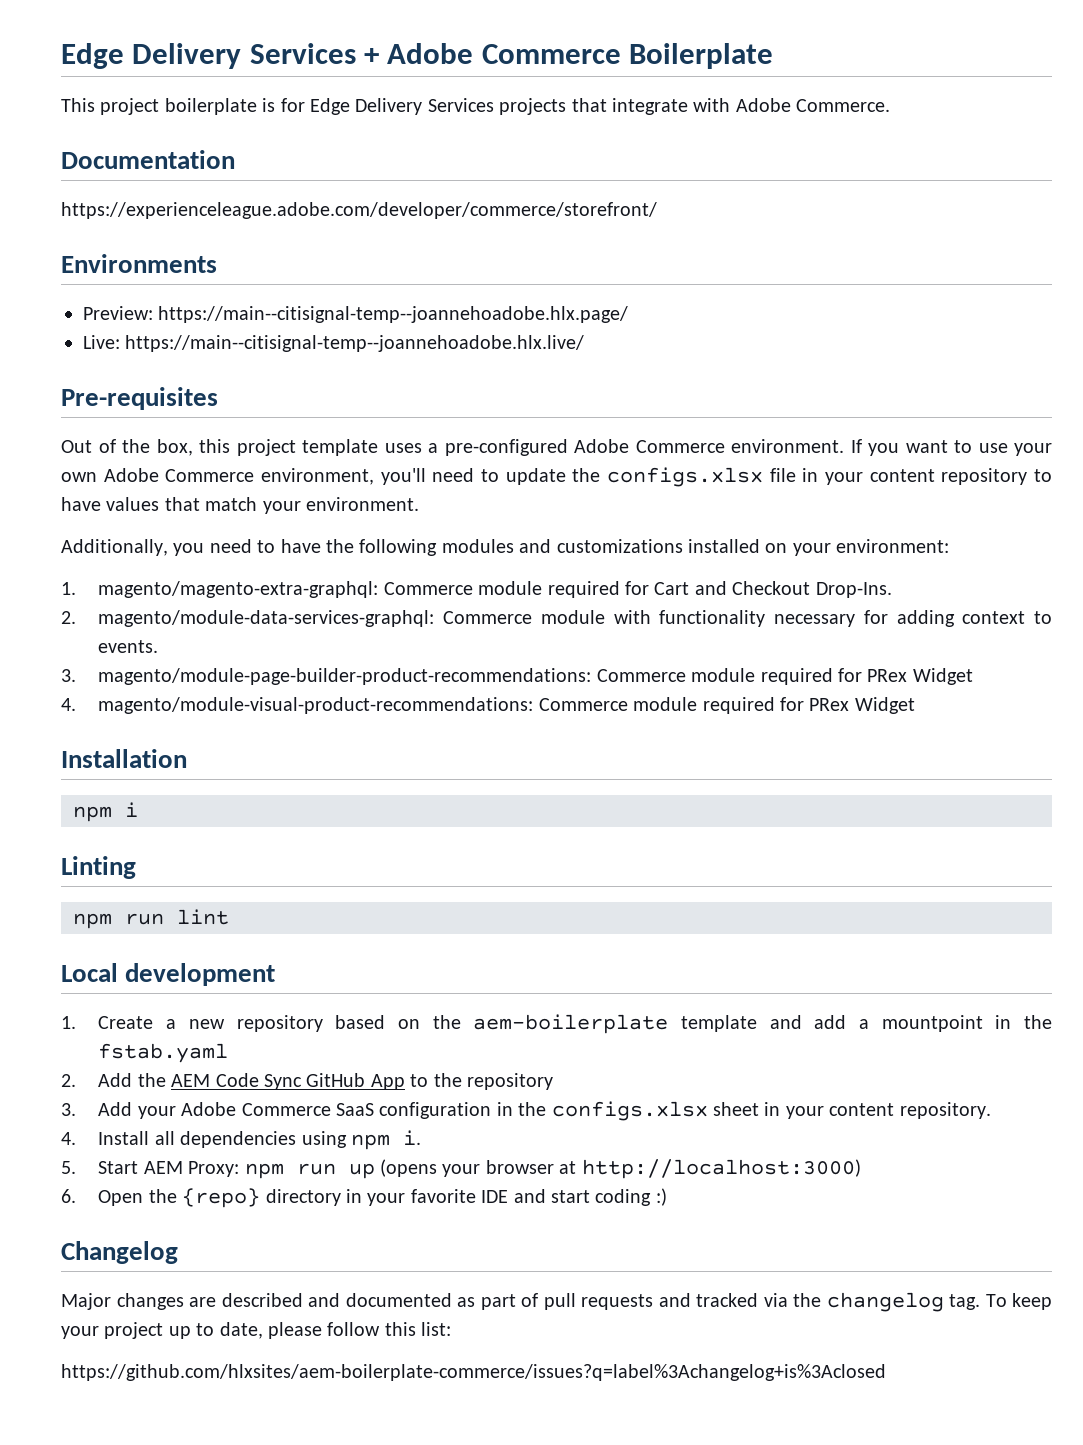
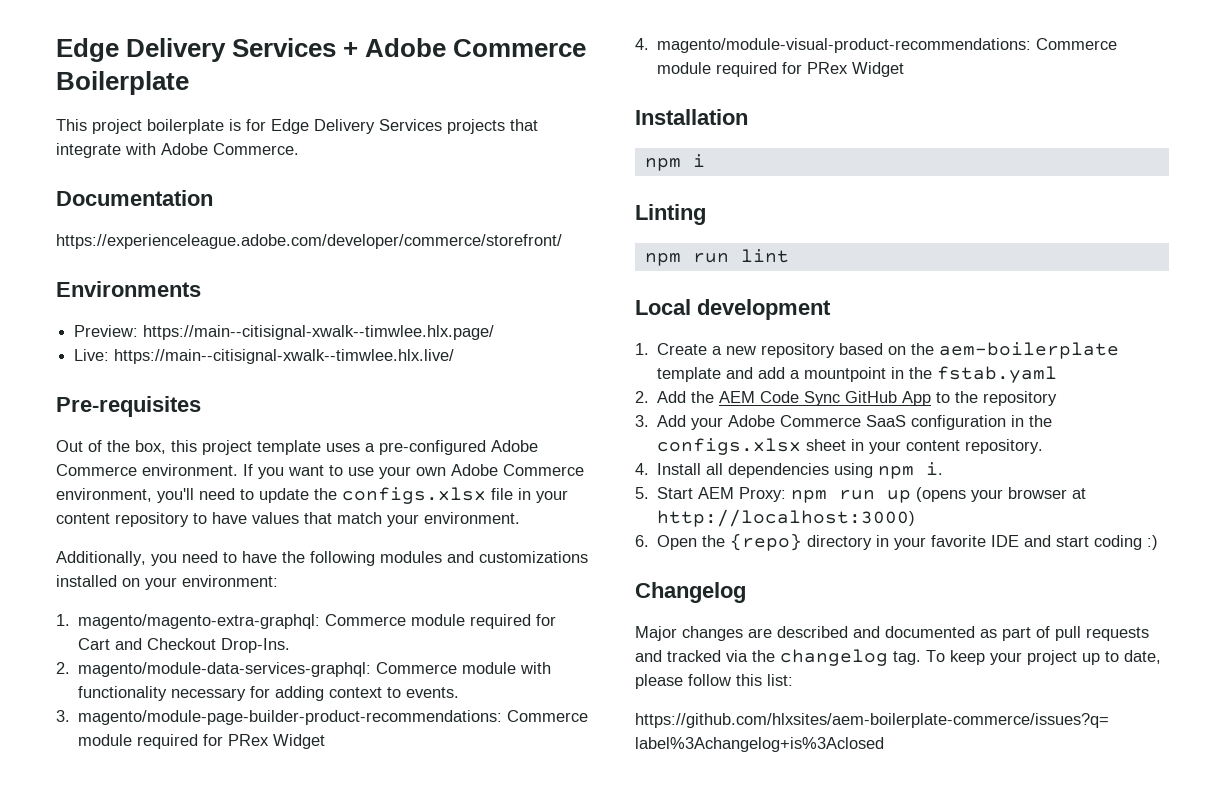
[158,306,629,323] https://main--citisignal-temp--joannehoadobe.hlx.page/ -> [143,325,495,340] https://main--citisignal-xwalk--timwlee.hlx.page/
[125,335,585,352] https://main--citisignal-temp--joannehoadobe.hlx.live/ -> [114,349,455,364] https://main--citisignal-xwalk--timwlee.hlx.live/

